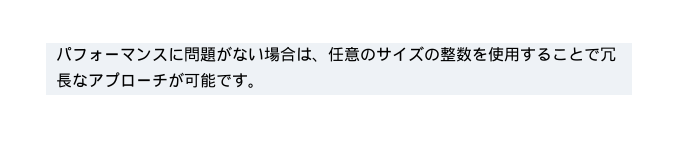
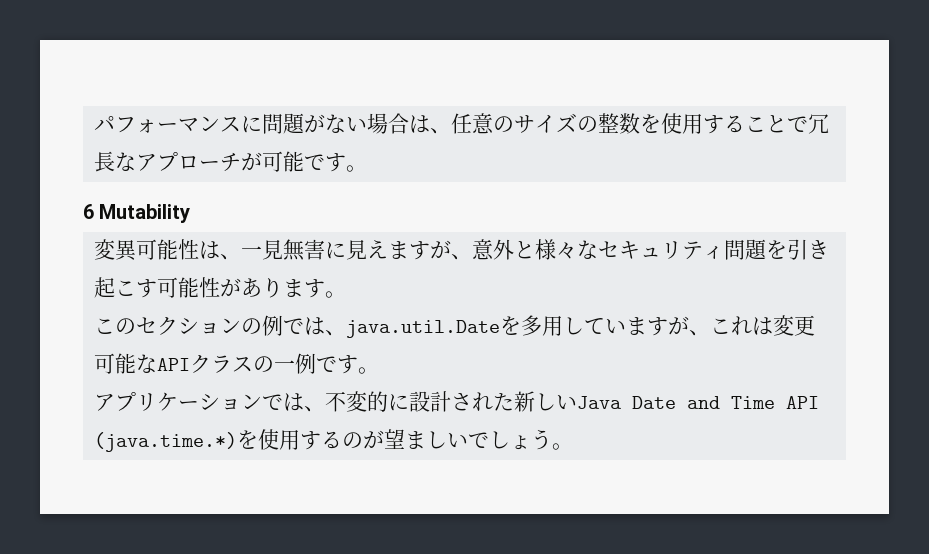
(264, 85) none -> [83,204,191,223] [93,239,829,261] [93,277,346,298] [93,315,815,338] [93,353,379,374] [93,391,819,412] [93,429,573,452] // 6 Mutability // 変異可能性は、一見無害に見えますが、意外と様々なセキュリティ問題を引き起こす可能性があります。 // このセクションの例では、java.util.Dateを多用していますが、これは変更可能なAPIクラスの一例です。 // アプリケーションでは、不変的に設計された新しいJava Date and Time API (java.time.*)を使用するのが望ましいでしょう。

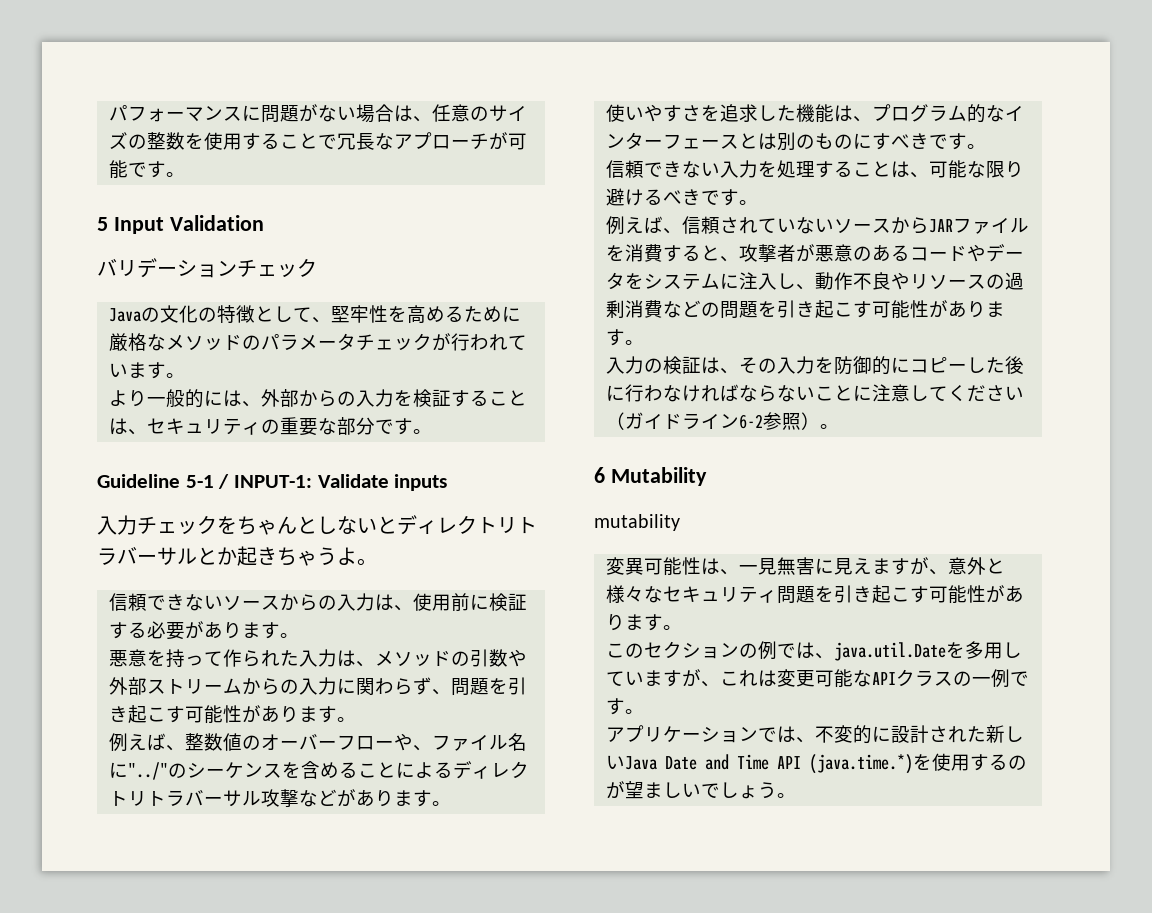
(367, 168) none -> [97,215,264,234] [97,258,317,278] [109,305,521,324] [109,333,527,351] [109,362,185,379] [109,389,527,408] [109,417,432,436] [97,474,448,491] [97,515,537,535] [97,546,377,566] [109,593,527,611] [109,621,299,640] [109,649,527,668] [109,677,527,696] [109,705,356,724] [109,733,527,752] [109,761,529,780] [109,789,451,807] [606,104,1024,123] [606,132,986,151] [606,160,1024,179] [606,188,758,206] [606,216,1029,235] [606,244,1024,262] [606,272,1024,290] [606,300,1005,319] [606,329,644,346] [606,356,1024,375] [606,384,1024,402] [606,412,839,430] // 5 Input Validation // バリデーションチェック // Javaの文化の特徴として、堅牢性を高めるために厳格なメソッドのパラメータチェックが行われています。 // より一般的には、外部からの入力を検証することは、セキュリティの重要な部分です。 // Guideline 5-1 / INPUT-1: Validate inputs // 入力チェックをちゃんとしないとディレクトリトラバーサルとか起きちゃうよ。 // 信頼できないソースからの入力は、使用前に検証する必要があります。 // 悪意を持って作られた入力は、メソッドの引数や外部ストリームからの入力に関わらず、問題を引き起こす可能性があります。 // 例えば、整数値のオーバーフローや、ファイル名に"../"のシーケンスを含めることによるディレクトリトラバーサル攻撃などがあります。 // 使いやすさを追求した機能は、プログラム的なインターフェースとは別のものにすべきです。 // 信頼できない入力を処理することは、可能な限り避けるべきです。 // 例えば、信頼されていないソースからJARファイルを消費すると、攻撃者が悪意のあるコードやデータをシステムに注入し、動作不良やリソースの過剰消費などの問題を引き起こす可能性があります。 // 入力の検証は、その入力を防御的にコピーした後に行わなければならないことに注意してください（ガイドライン6-2参照）。
(191, 213) none -> [594,514,680,531] // mutability

